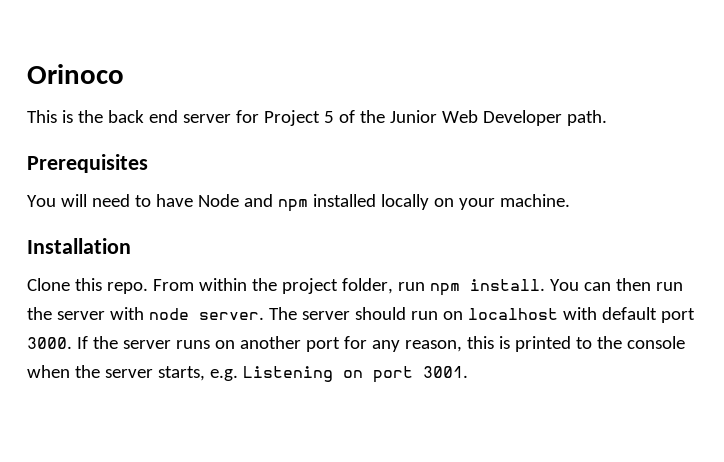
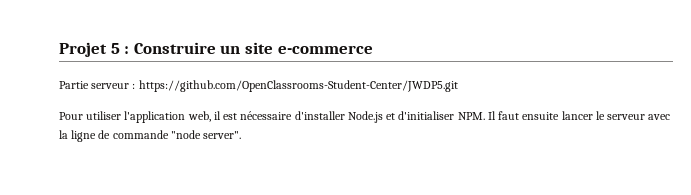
[27,64,124,84] [27,110,607,126] [27,154,148,173] [27,194,570,212] [27,238,131,254] [27,278,683,296] [27,307,695,323] [27,336,685,352] [27,365,468,383] Orinoco // This is the back end server for Project 5 of the Junior Web Developer path. // Prerequisites // You will need to have Node and npm installed locally on your machine. // Installation // Clone this repo. From within the project folder, run npm install. You can then run the server with node server. The server should run on localhost with default port 3000. If the server runs on another port for any reason, this is printed to the console when the server starts, e.g. Listening on port 3001. -> [59,42,373,57] [59,80,458,92] [59,111,671,123] [59,130,242,142] Projet 5 : Construire un site e-commerce // Partie serveur : https://github.com/OpenClassrooms-Student-Center/JWDP5.git // Pour utiliser l'application web, il est nécessaire d'installer Node.js et d'initialiser NPM. Il faut ensuite lancer le serveur avec la ligne de commande "node server".

